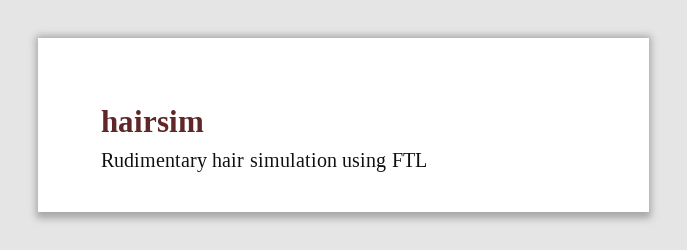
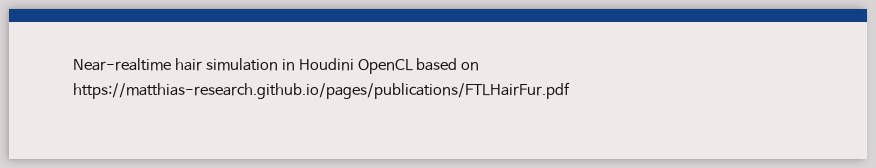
[101,110,204,132] [101,153,427,172] hairsim // Rudimentary hair simulation using FTL -> [73,58,480,74] [73,82,570,99] Near-realtime hair simulation in Houdini OpenCL based on https://matthias-research.github.io/pages/publications/FTLHairFur.pdf

